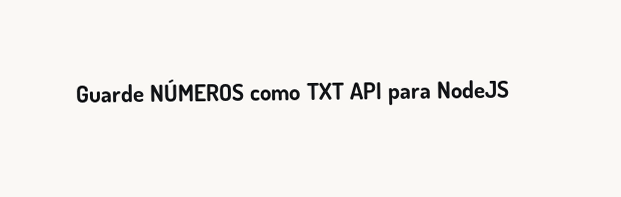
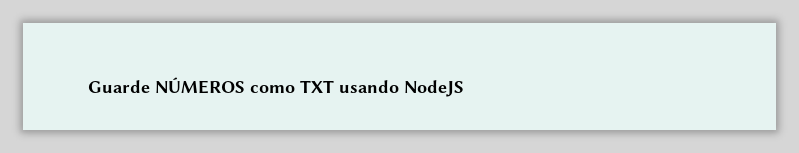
[348,82,433,106] API para -> [339,80,399,93] usando

